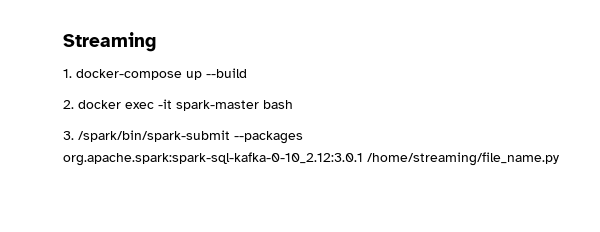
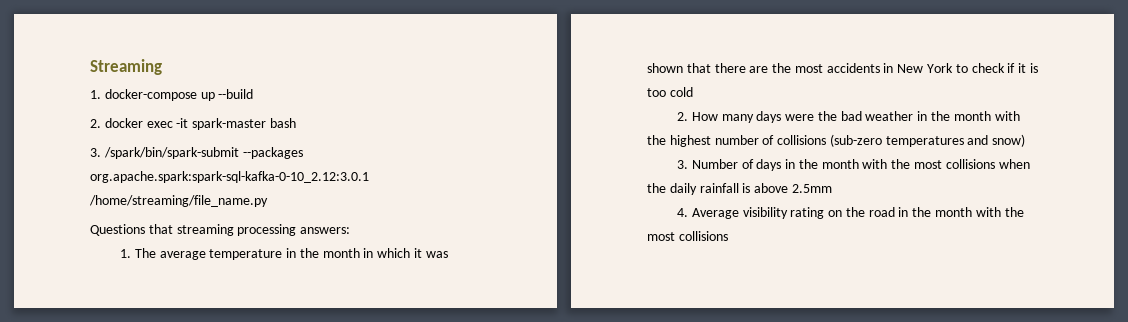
(559, 159) none -> [90,224,351,236] [120,248,448,260] [647,63,1038,73] [647,87,693,97] [677,111,1020,123] [647,134,1026,147] [677,159,1030,171] [647,183,832,195] [677,207,1024,219] [647,231,728,241] // Questions that streaming processing answers: // 1. The average temperature in the month in which it was shown that there are the most accidents in New York to check if it is too cold // 2. How many days were the bad weather in the month with the highest number of collisions (sub-zero temperatures and snow) // 3. Number of days in the month with the most collisions when the daily rainfall is above 2.5mm // 4. Average visibility rating on the road in the month with the most collisions

